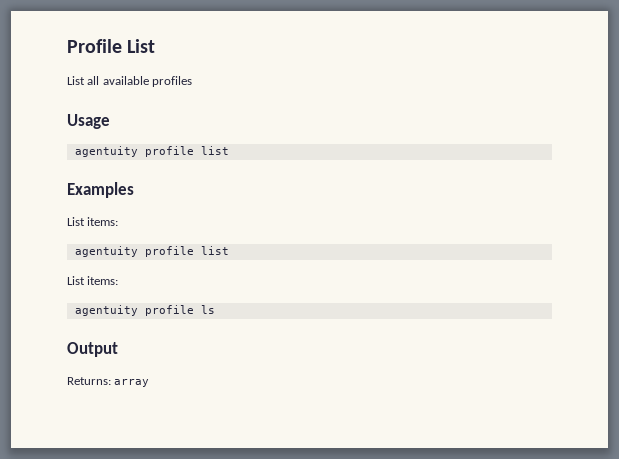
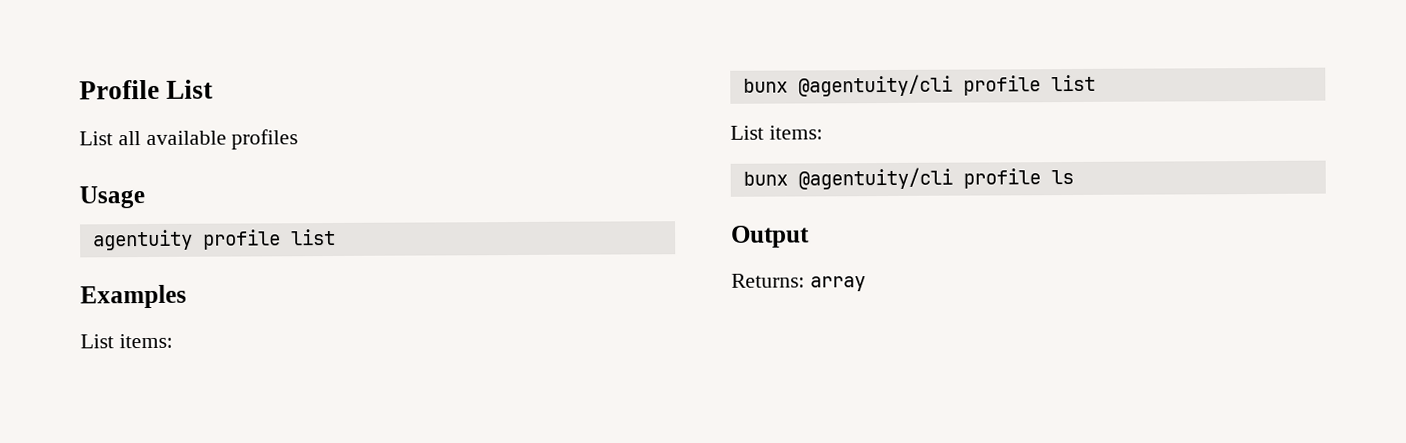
[74,246,138,257] agentuity -> [742,74,953,97] bunx @agentuity/cli
[74,305,138,316] agentuity -> [742,167,953,190] bunx @agentuity/cli

